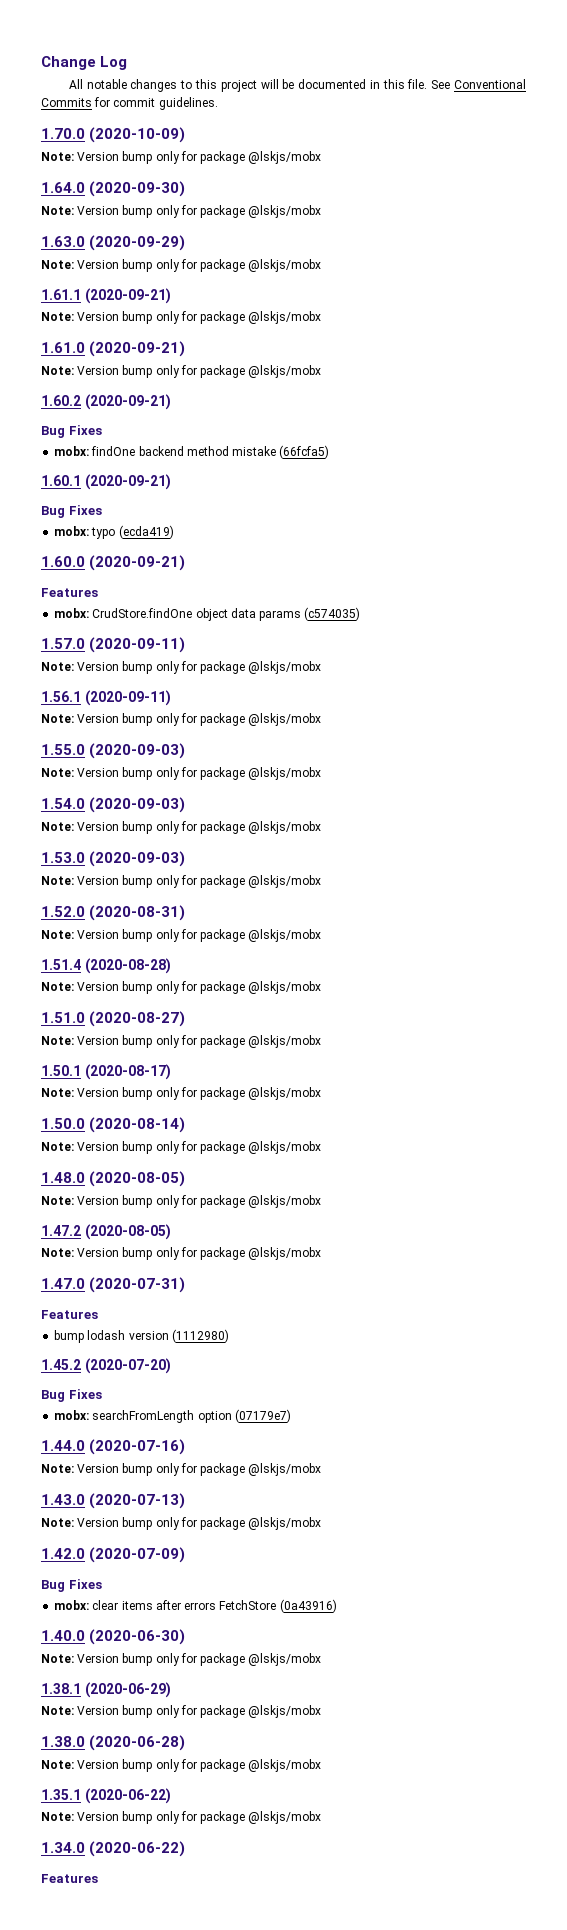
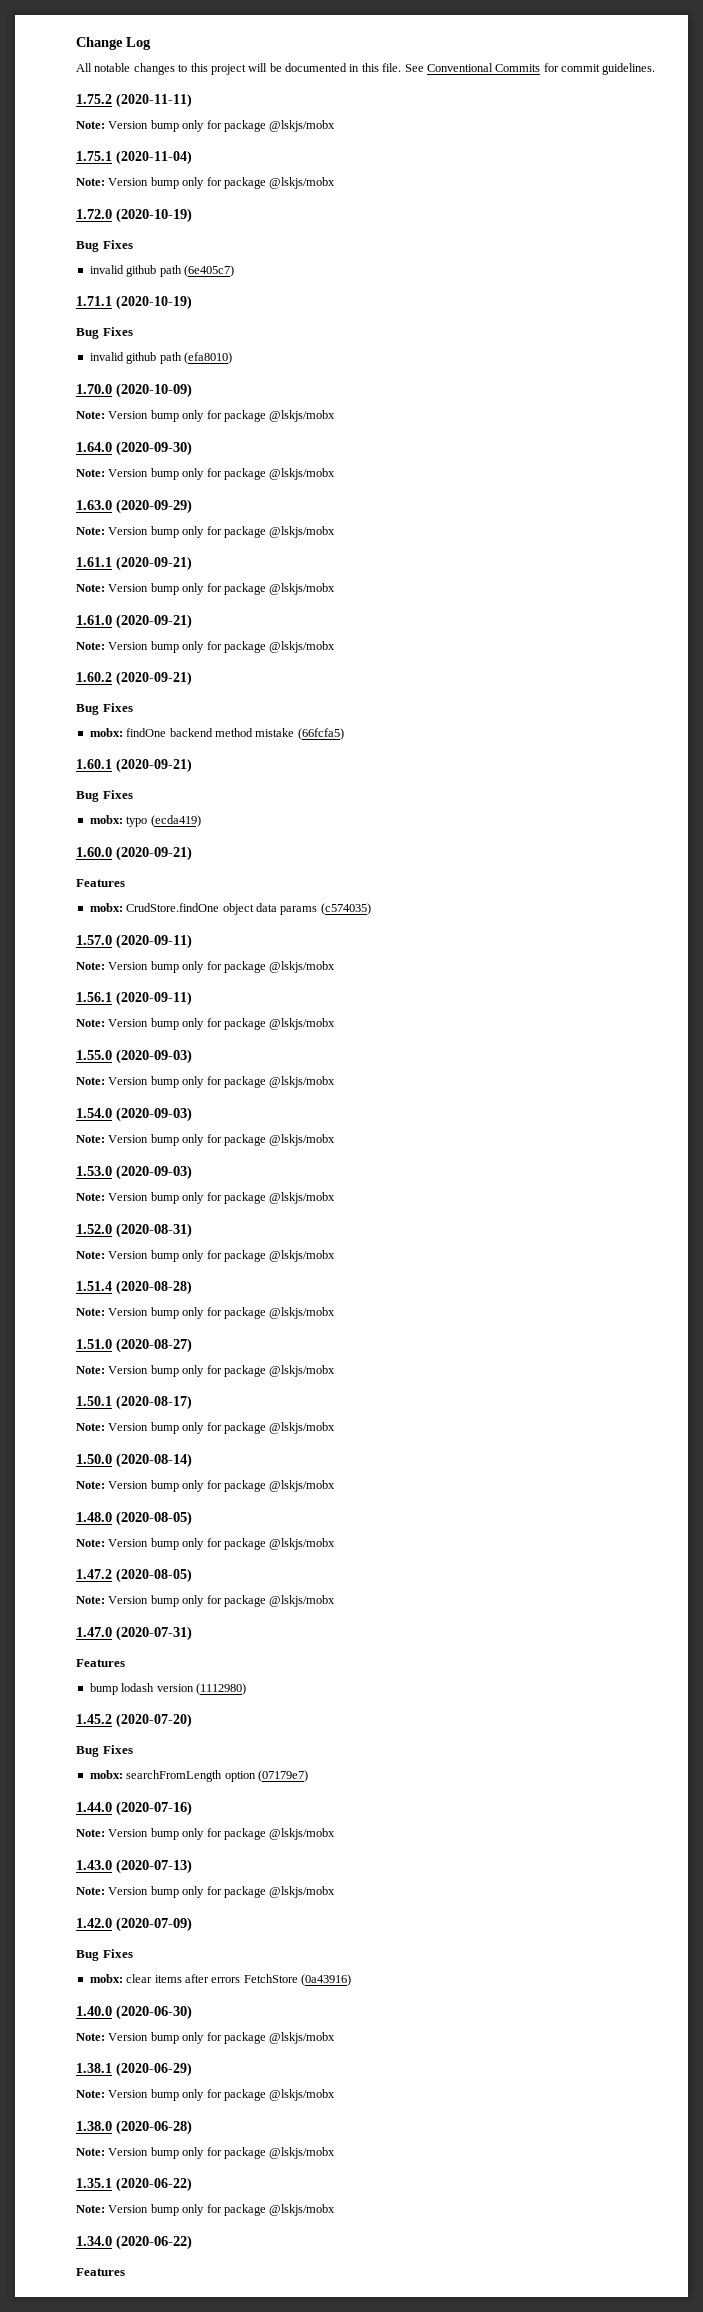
(218, 103) none -> [76,94,192,107] [76,120,336,132] [76,151,192,164] [76,177,336,189] [76,208,192,223] [76,240,133,252] [89,265,234,277] [76,296,192,309] [76,327,133,339] [89,352,232,364] // 1.75.2 (2020-11-11) // Note: Version bump only for package @lskjs/mobx // 1.75.1 (2020-11-04) // Note: Version bump only for package @lskjs/mobx // 1.72.0 (2020-10-19) // Bug Fixes // invalid github path (6e405c7) // 1.71.1 (2020-10-19) // Bug Fixes // invalid github path (efa8010)

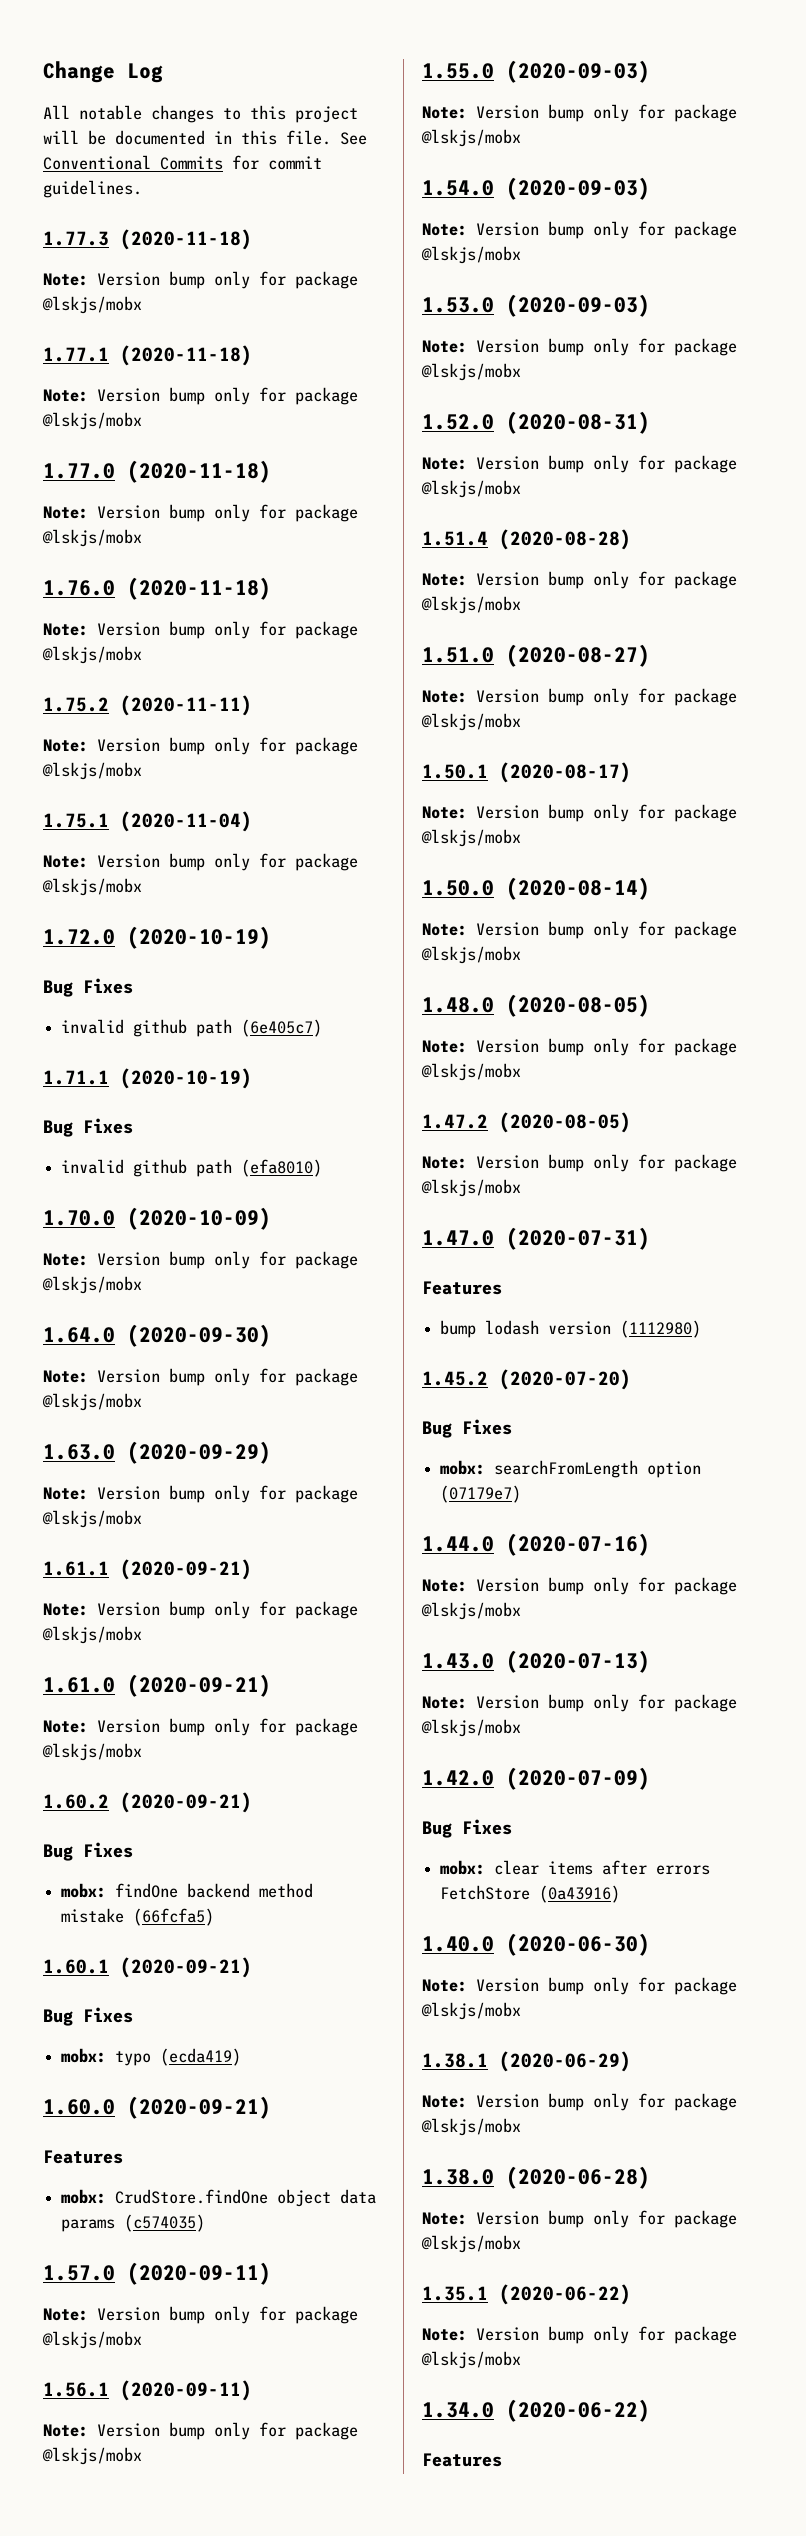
(656, 69) none -> [43,229,252,250] [43,271,358,289] [42,296,142,314] [43,345,252,366] [43,387,358,405] [42,412,142,430] [43,460,271,483] [43,504,358,522] [42,529,142,547] [43,577,271,600] [43,621,358,639] [42,646,142,664] // 1.77.3 (2020-11-18) // Note: Version bump only for package @lskjs/mobx // 1.77.1 (2020-11-18) // Note: Version bump only for package @lskjs/mobx // 1.77.0 (2020-11-18) // Note: Version bump only for package @lskjs/mobx // 1.76.0 (2020-11-18) // Note: Version bump only for package @lskjs/mobx

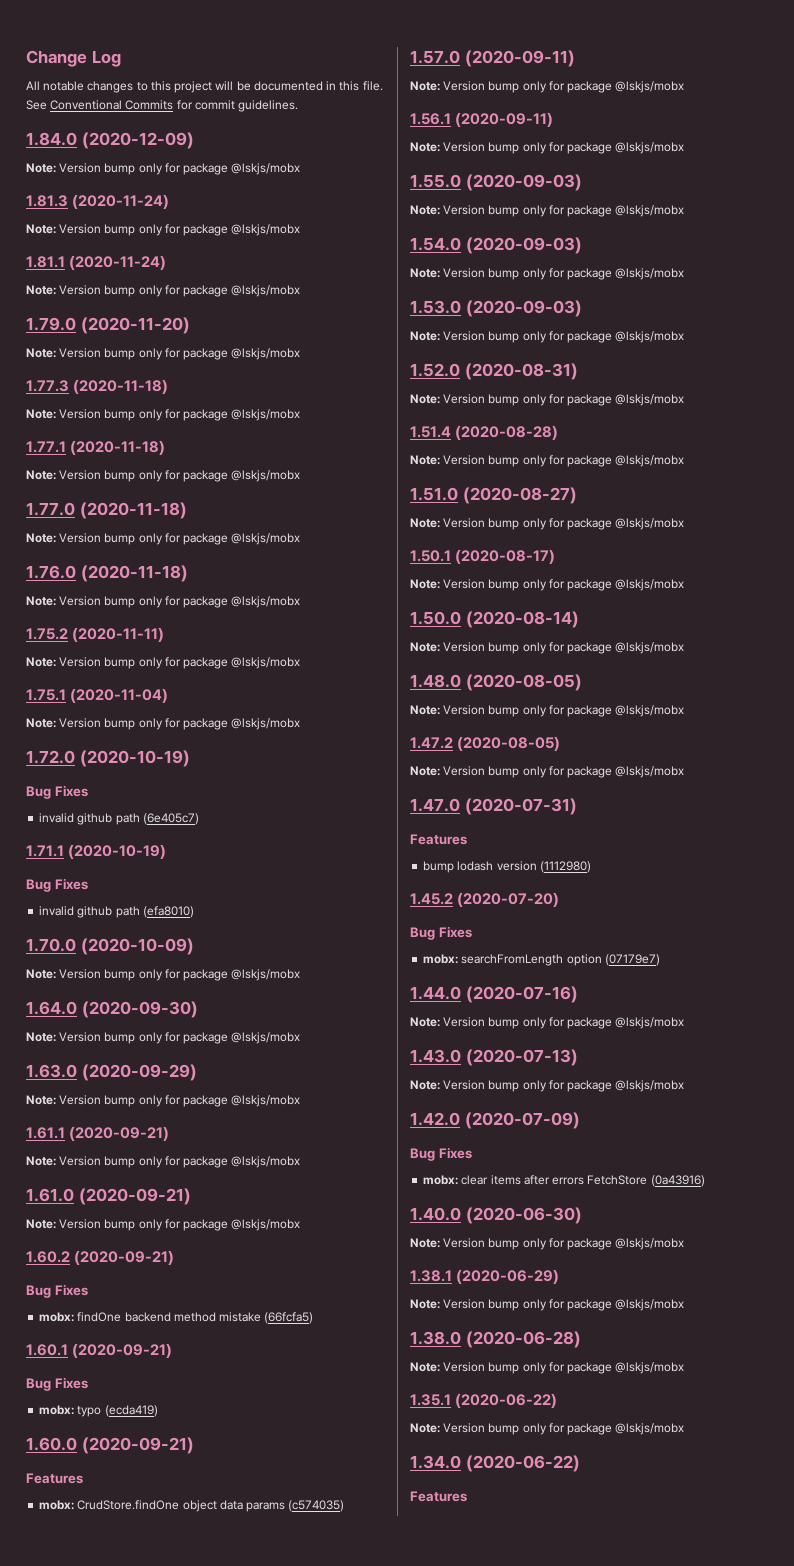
(142, 189) none -> [26,132,194,149] [26,163,301,175] [26,194,170,209] [26,224,301,236] [26,255,167,270] [26,285,301,297] [26,317,190,334] [26,348,301,360] // 1.84.0 (2020-12-09) // Note: Version bump only for package @lskjs/mobx // 1.81.3 (2020-11-24) // Note: Version bump only for package @lskjs/mobx // 1.81.1 (2020-11-24) // Note: Version bump only for package @lskjs/mobx // 1.79.0 (2020-11-20) // Note: Version bump only for package @lskjs/mobx

